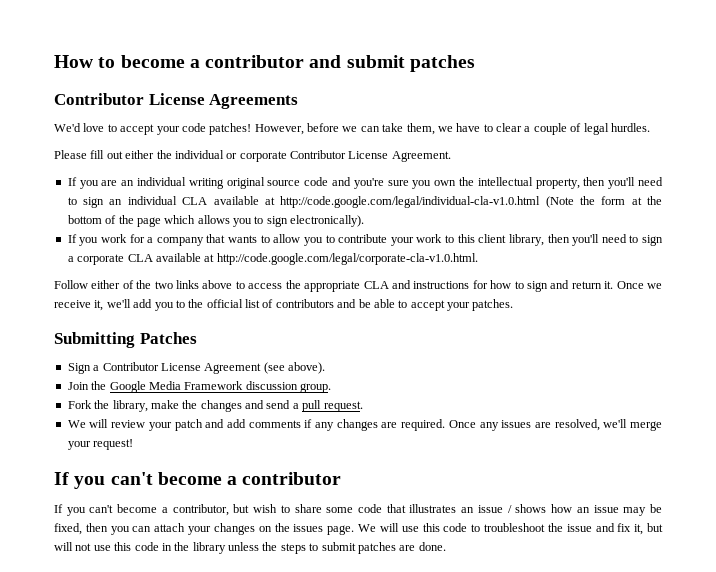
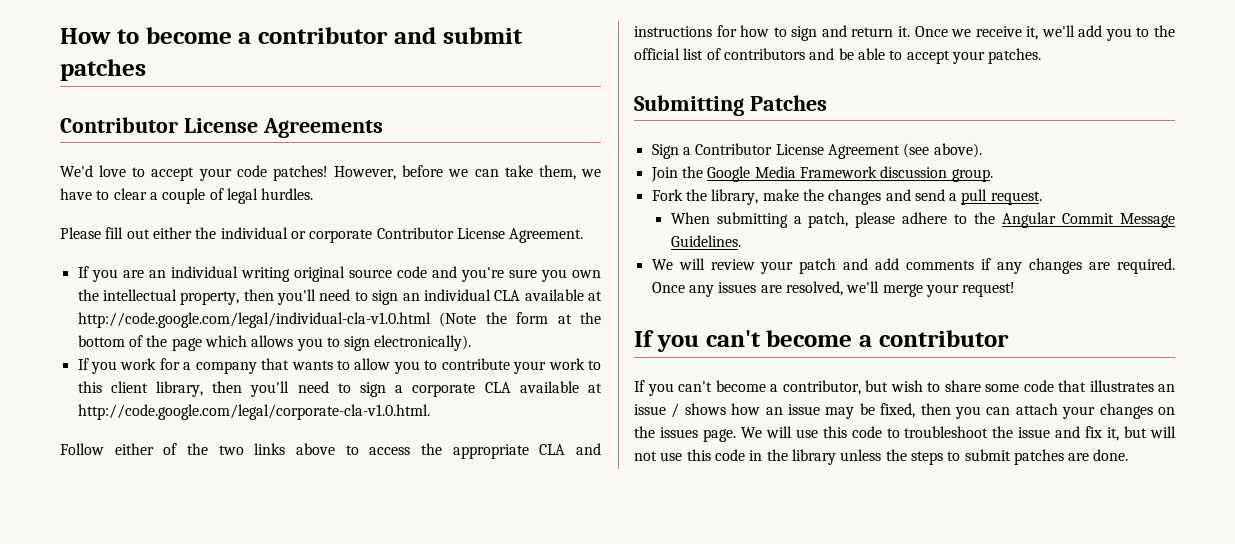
(363, 406) none -> [670,212,1175,228] [670,235,741,247] // When submitting a patch, please adhere to the Angular Commit Message Guidelines.

